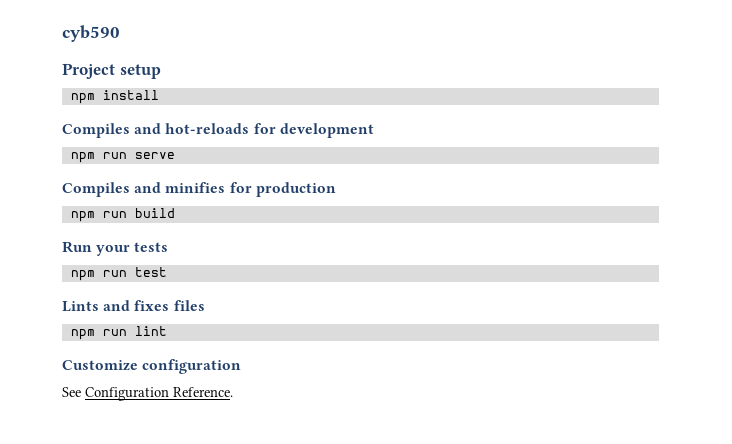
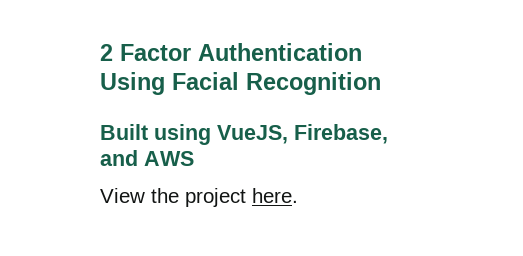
[62,25,120,42] [62,63,161,79] [70,90,159,104] [62,123,374,138] [70,152,175,163] [62,182,336,197] [70,208,175,222] [62,241,169,256] [70,267,167,281] [62,300,205,312] [70,326,167,340] [62,359,242,374] [62,387,233,401] cyb590 // Project setup // npm install // Compiles and hot-reloads for development // npm run serve // Compiles and minifies for production // npm run build // Run your tests // npm run test // Lints and fixes files // npm run lint // Customize configuration // See Configuration Reference. -> [100,43,362,61] [100,72,381,95] [100,124,388,145] [100,150,194,166] [100,188,298,207] 2 Factor Authentication Using Facial Recognition // Built using VueJS, Firebase, and AWS // View the project here.

